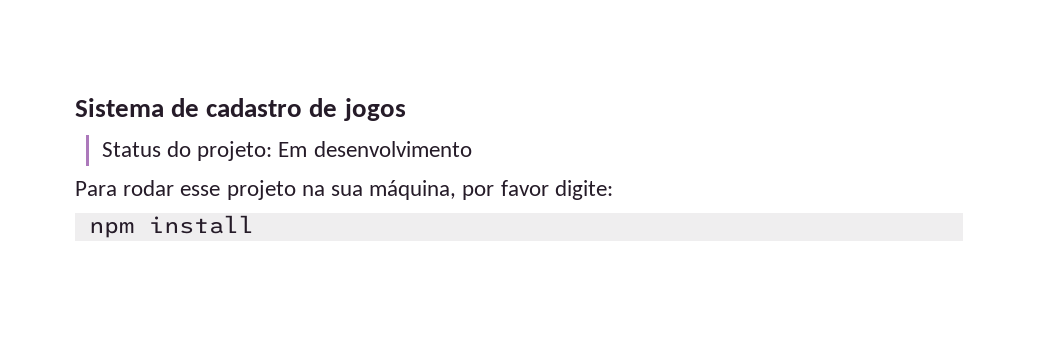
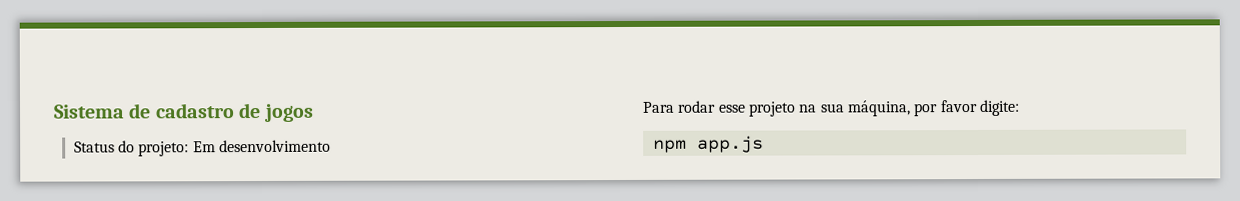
[148,215,254,234] install -> [696,135,764,153] app.js

